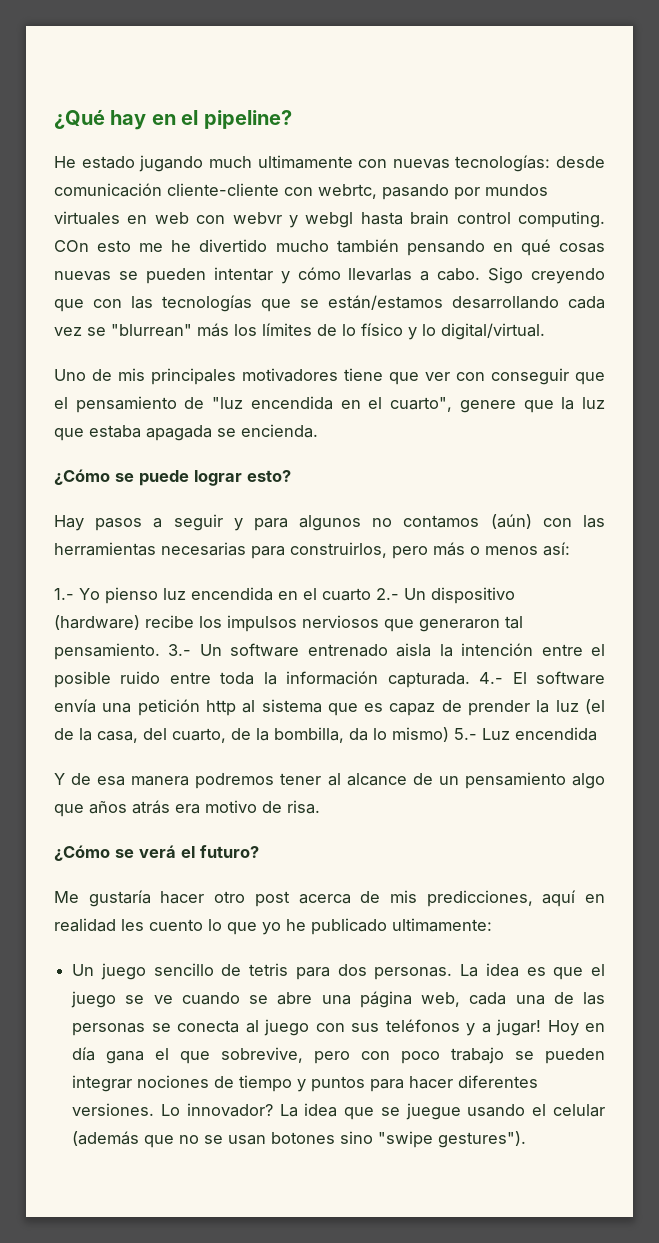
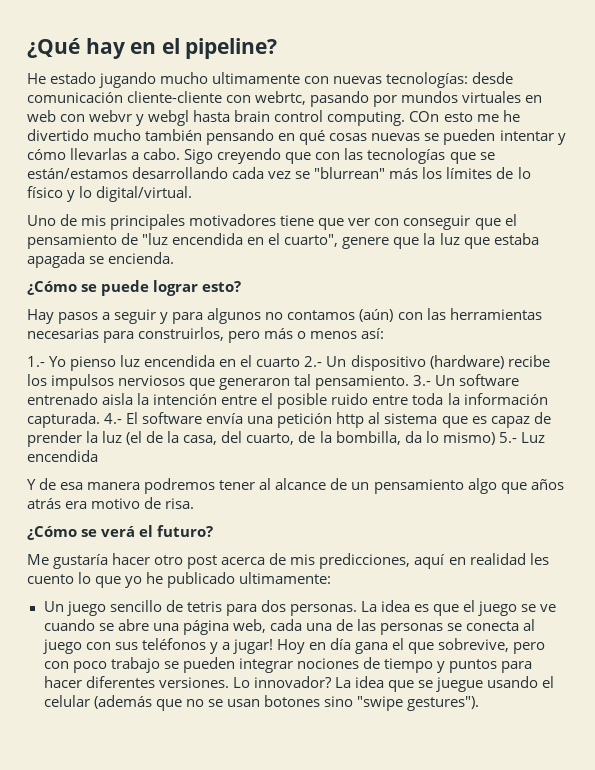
[208,156,252,168] much -> [160,72,209,84] mucho

